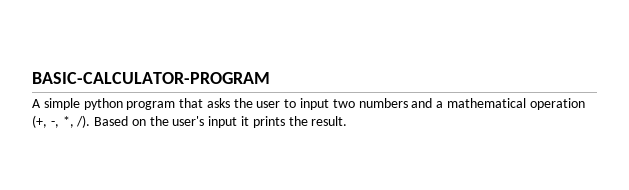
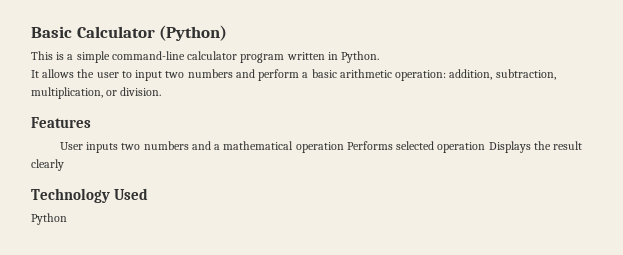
[32,72,270,84] [32,98,230,110] BASIC-CALCULATOR-PROGRAM // A simple python program that asks -> [31,25,228,41] [31,51,380,63] [31,69,75,78] Basic Calculator (Python) // This is a simple command-line calculator program written in Python. // It allows
[436,98,585,110] [32,115,348,128] a mathematical operation (+, -, *, /). Based on the user's input it prints the result. -> [258,69,556,81] [31,87,162,99] [31,117,91,128] [59,141,583,153] [31,159,64,171] [31,188,149,203] [31,213,67,225] perform a basic arithmetic operation: addition, subtraction, multiplication, or division. // Features // User inputs two numbers and a mathematical operation Performs selected operation Displays the result clearly // Technology Used // Python

